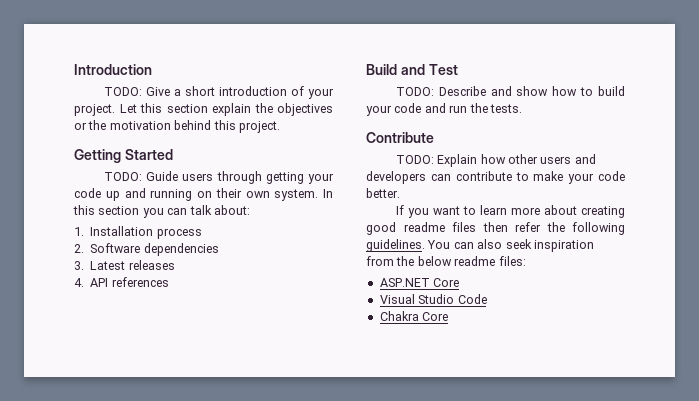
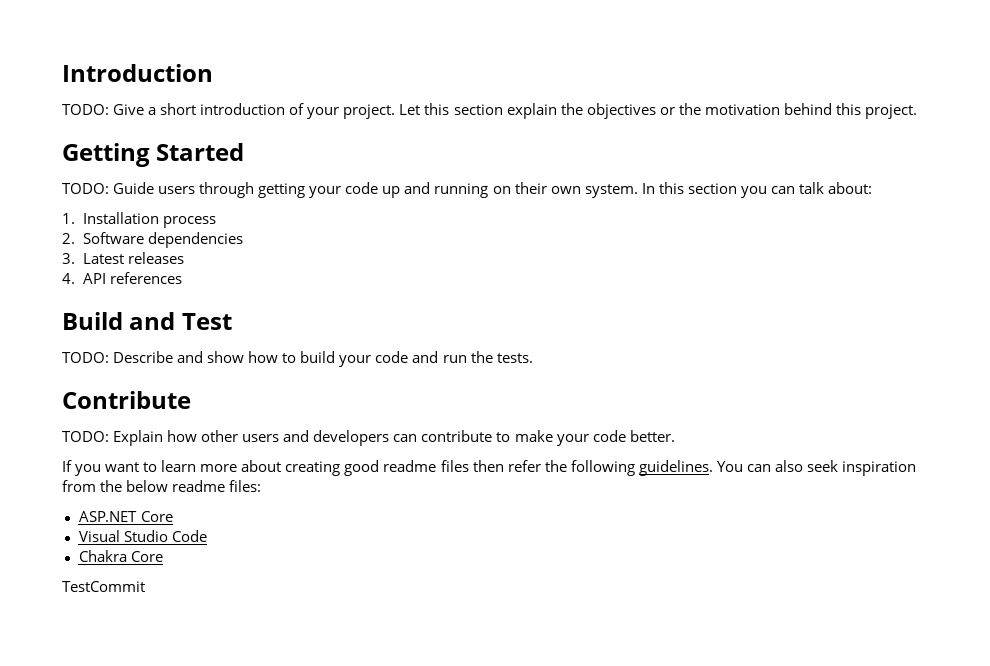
(449, 316) none -> [62,581,145,592] // TestCommit

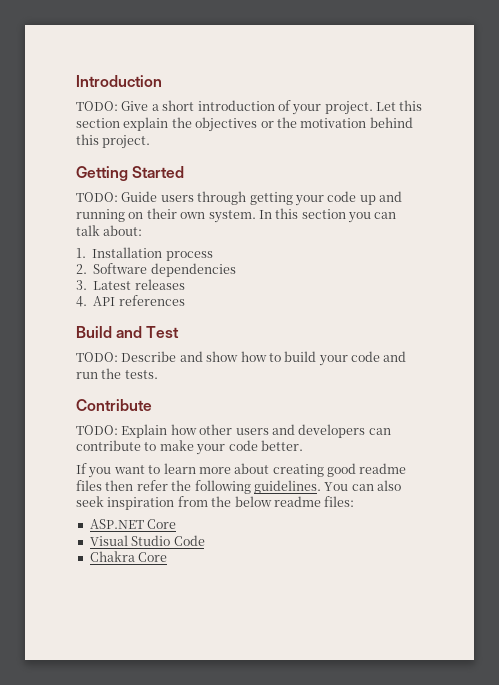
[62,581,145,592] // TestCommit -> (168, 557) none

